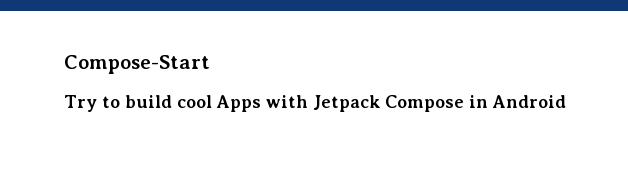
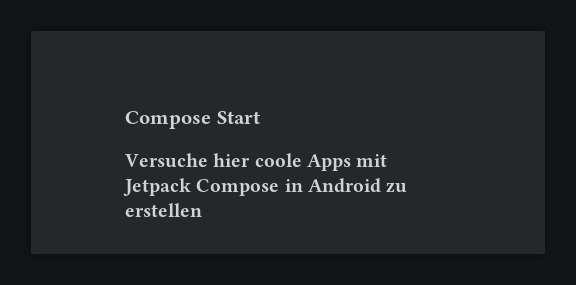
[64,55,210,74] [64,95,308,112] Compose-Start // Try to build cool Apps with -> [125,111,260,129] [125,153,388,171] Compose Start // Versuche hier coole Apps mit
(566, 101) none -> [386,182,408,193] [125,203,202,217] zu erstellen

